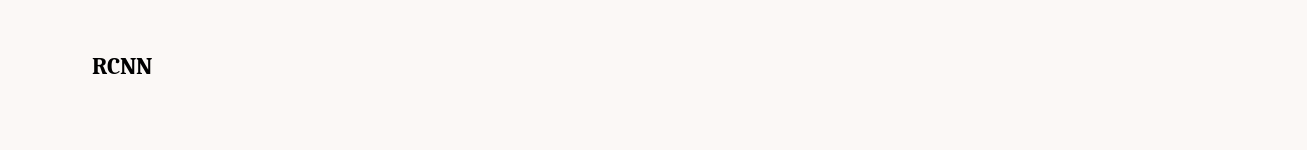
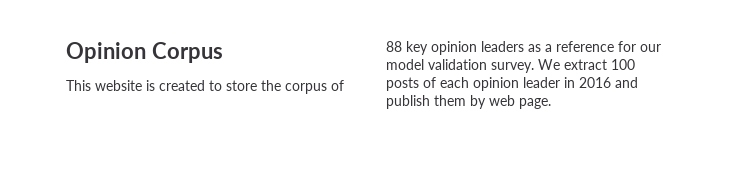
[92,58,152,74] RCNN -> [66,42,223,63] [66,80,344,94] [386,41,661,55] [386,59,635,73] [386,77,638,91] [386,95,551,109] Opinion Corpus // This website is created to store the corpus of 88 key opinion leaders as a reference for our model validation survey. We extract 100 posts of each opinion leader in 2016 and publish them by web page.

